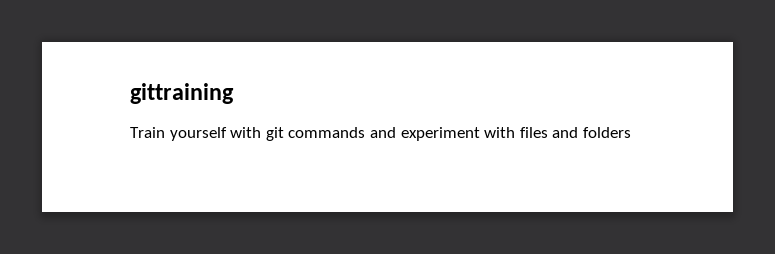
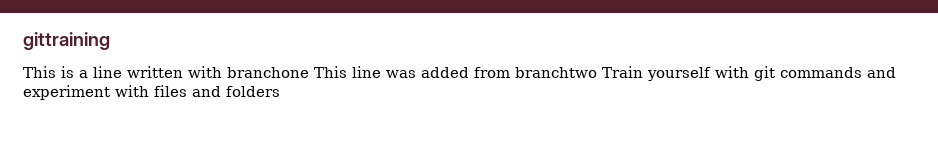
(234, 93) none -> [23,66,597,78] This is a line written with branchone This line was added from branchtwo

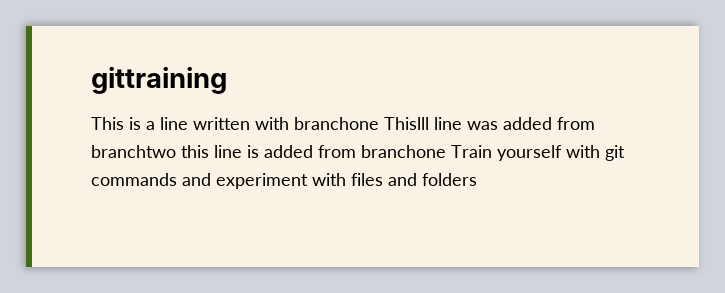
[314,66,347,78] This -> [384,117,429,130] Thislll
(597, 72) none -> [181,145,446,158] this line is added from branchone

